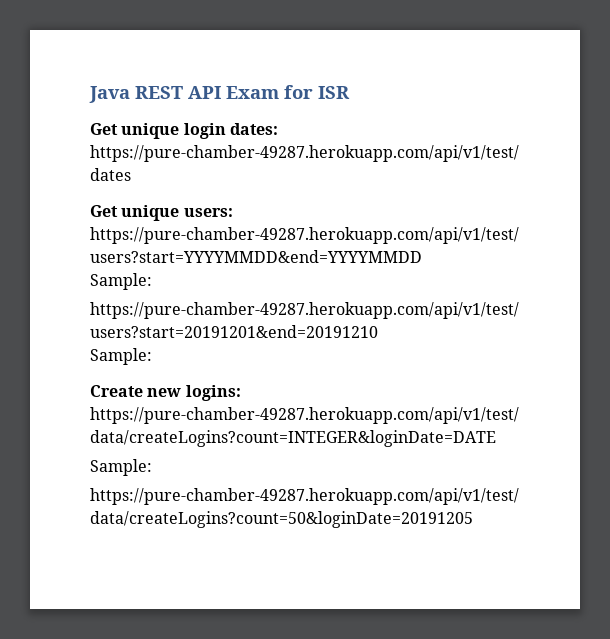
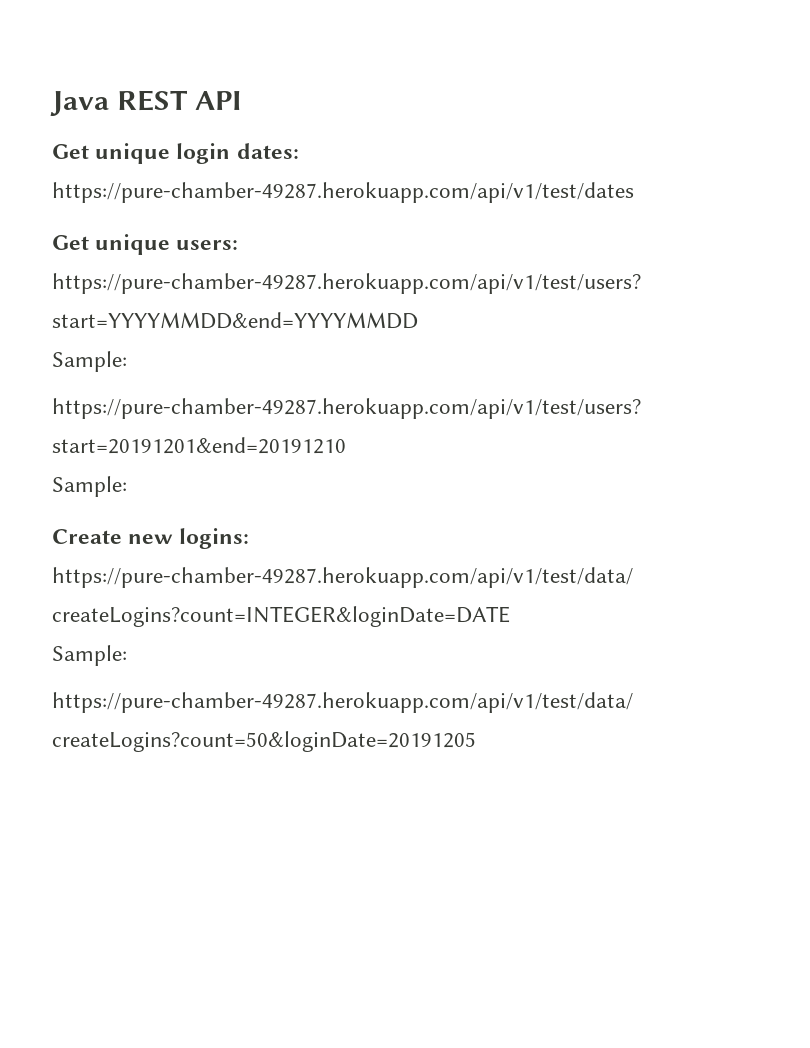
[226,85,350,99] Exam for ISR -> (242, 100) none

